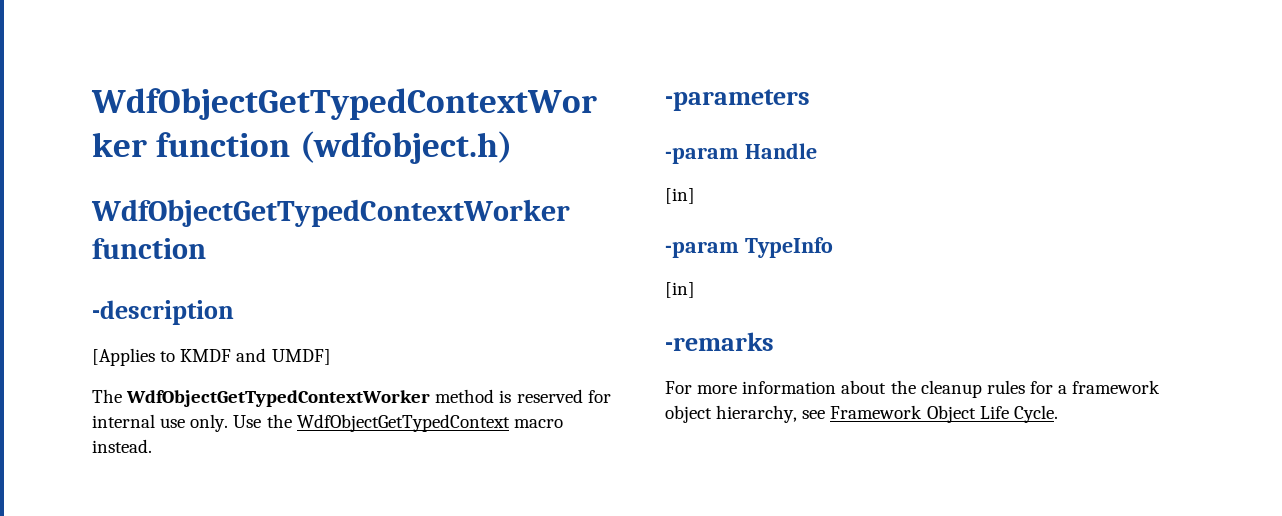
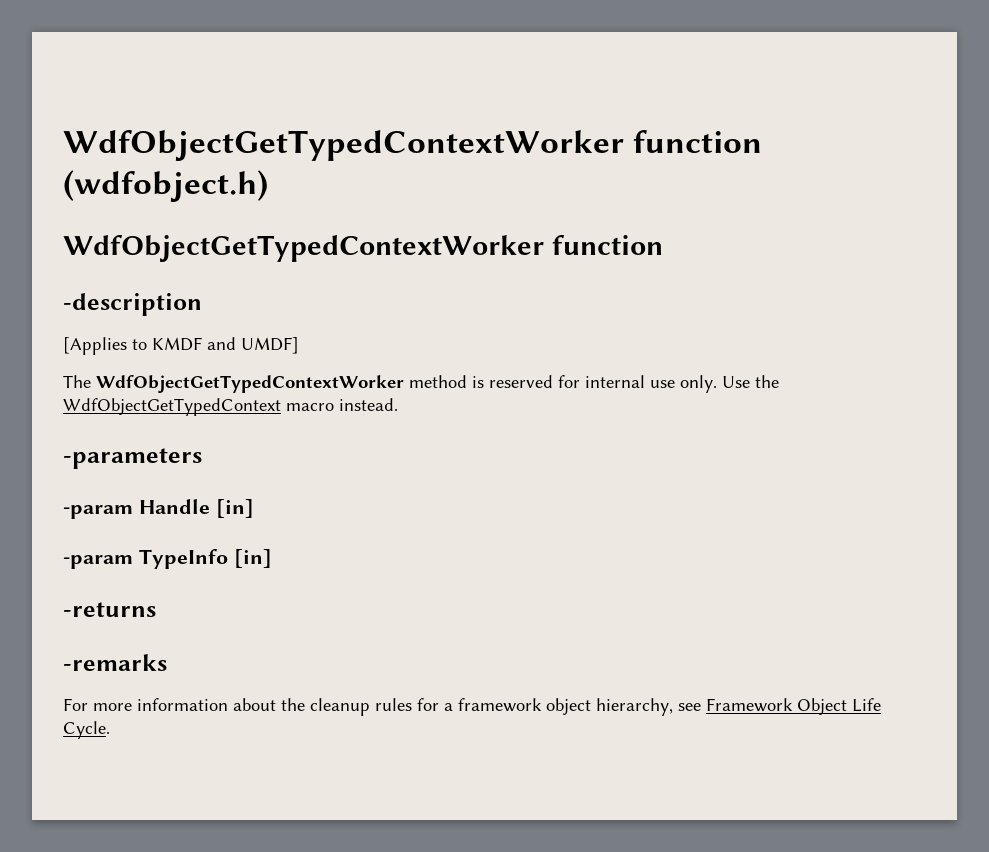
(817, 151) // -> (210, 506) none
[665,282,695,298] // [in] -> [233,549,272,568] [63,602,156,617] [in] // -returns

